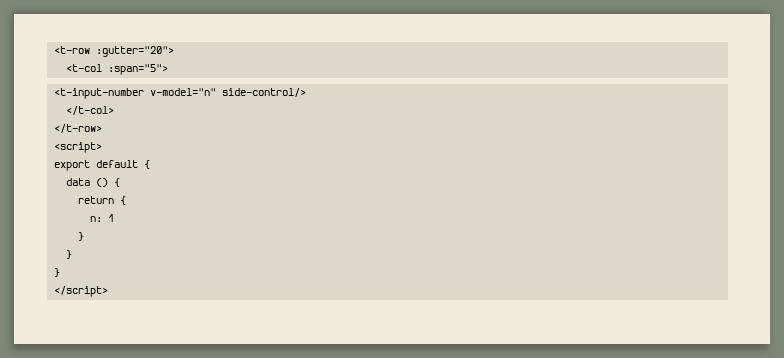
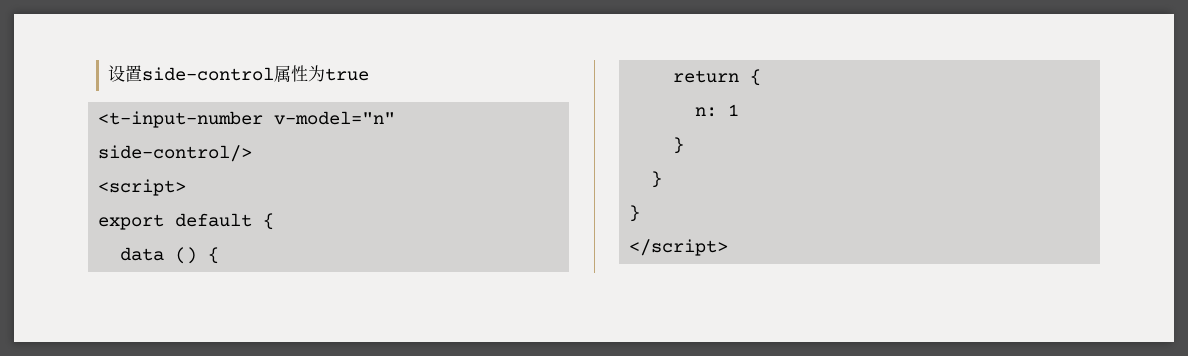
[53,46,174,57] [65,64,168,75] <t-row :gutter="20"> // <t-col :span="5"> -> [108,65,370,82] 设置side-control属性为true
[65,106,114,115] [53,124,102,133] // </t-col> // </t-row> -> (253, 153) none

